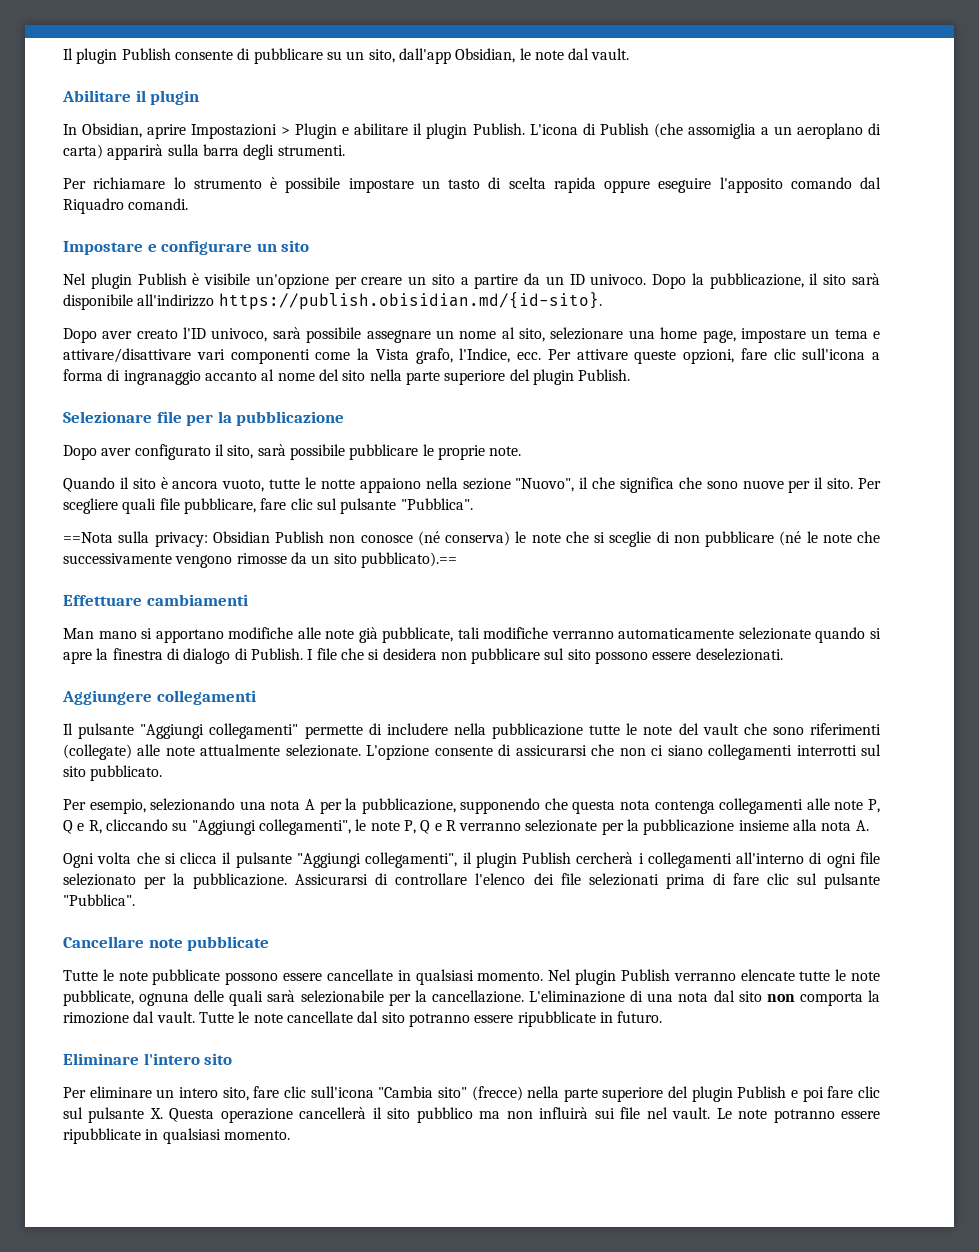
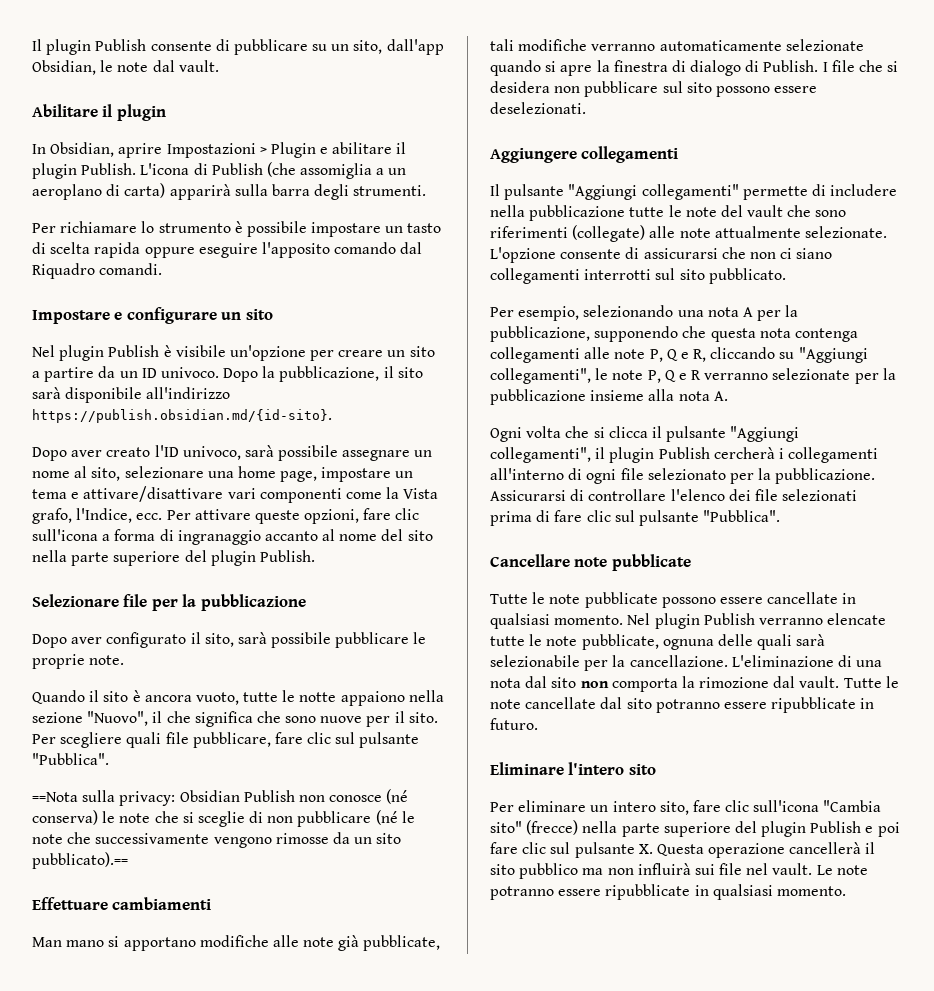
[218,292,602,310] https://publish.obisidian.md/{id-sito}. -> [32,409,332,423] https://publish.obsidian.md/{id-sito}.

